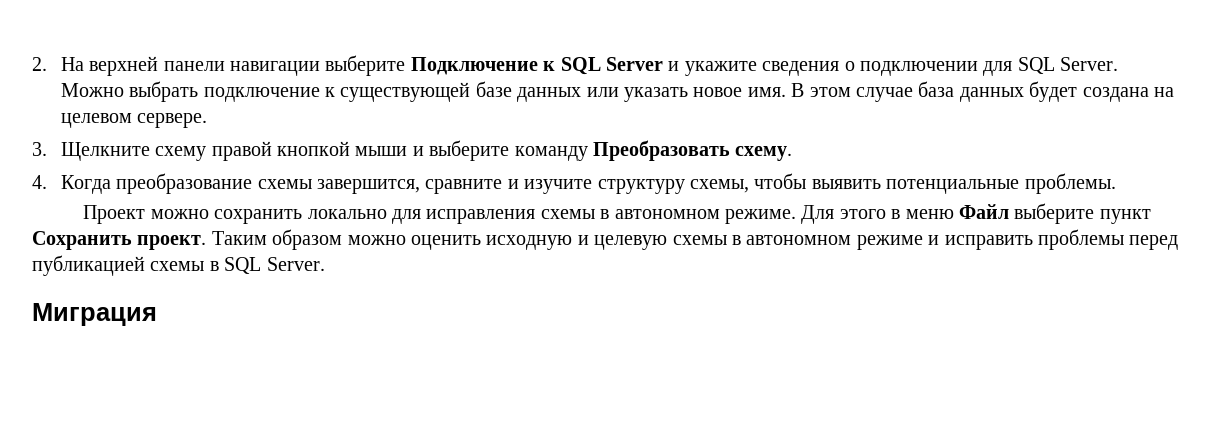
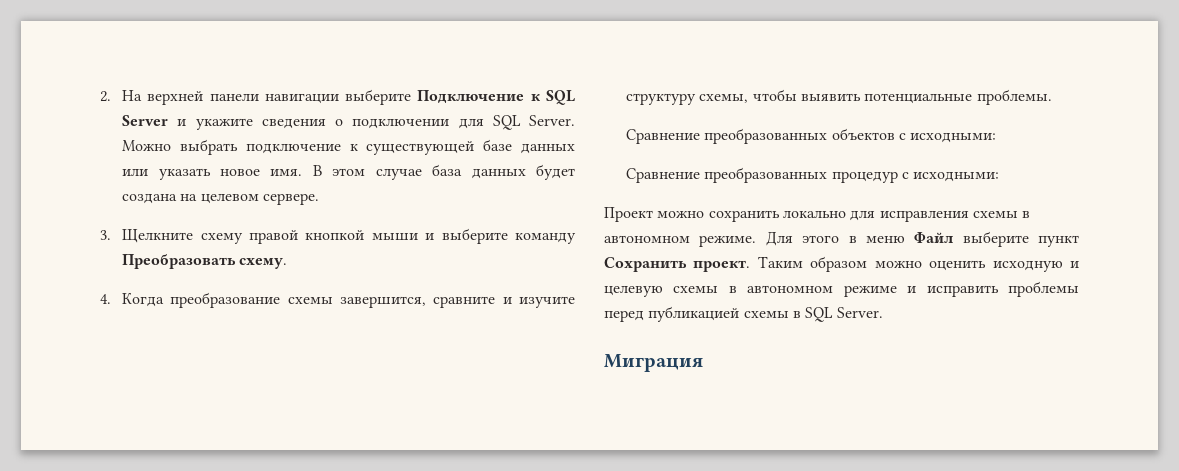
(1116, 183) none -> [626,128,997,144] [626,167,1000,183] // Сравнение преобразованных объектов с исходными: // Сравнение преобразованных процедур с исходными:

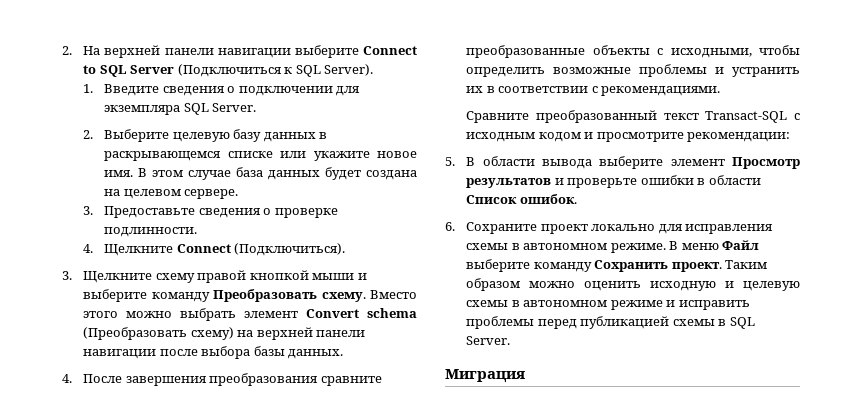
[417,90,575,105] [122,115,253,130] Подключение к SQL Server и укажите -> [363,46,417,55] [83,64,374,77] [83,84,160,96] Connect to SQL Server (Подключиться к SQL Server). // 1. Введите
[492,115,575,130] [122,139,575,155] [122,168,211,180] SQL Server. Можно выбрать подключение к существующей базе данных или указать -> [104,103,257,115] [83,129,328,142] [104,151,370,161] экземпляра SQL Server. // 2. Выберите целевую базу данных в раскрывающемся списке или укажите
(320, 199) none -> [83,206,338,218] [104,227,198,237] [83,243,346,256] // 3. Предоставьте сведения о проверке подлинности. // 4. Щелкните Connect (Подключиться).
[100,292,575,308] [626,89,1052,105] [626,128,997,144] [626,167,1000,183] [604,207,780,222] // 4. Когда преобразование схемы завершится, сравните и изучите структуру схемы, чтобы выявить потенциальные проблемы. // Сравнение преобразованных объектов с исходными: // Сравнение преобразованных процедур с исходными: // Проект можно сохранить -> [370,290,417,299] [83,308,417,321] [83,327,366,340] [83,346,344,359] [62,373,382,386] [466,45,800,58] [466,64,800,77] [466,86,721,96] [466,110,800,123] [466,132,791,142] [445,156,800,169] [466,175,761,188] [466,194,577,204] [445,222,588,234] Вместо этого можно выбрать элемент Convert schema (Преобразовать схему) на верхней панели навигации после выбора базы данных. // 4. После завершения преобразования сравните преобразованные объекты с исходными, чтобы определить возможные проблемы и устранить их в соответствии с рекомендациями. // Сравните преобразованный текст Transact-SQL с исходным кодом и просмотрите рекомендации: // 5. В области вывода выберите элемент Просмотр результатов и проверьте ошибки в области Список ошибок. // 6. Сохраните проект
[765,231,857,246] Для этого в -> [669,241,679,250] В
[1038,235,1079,247] пункт -> [533,262,592,272] команду

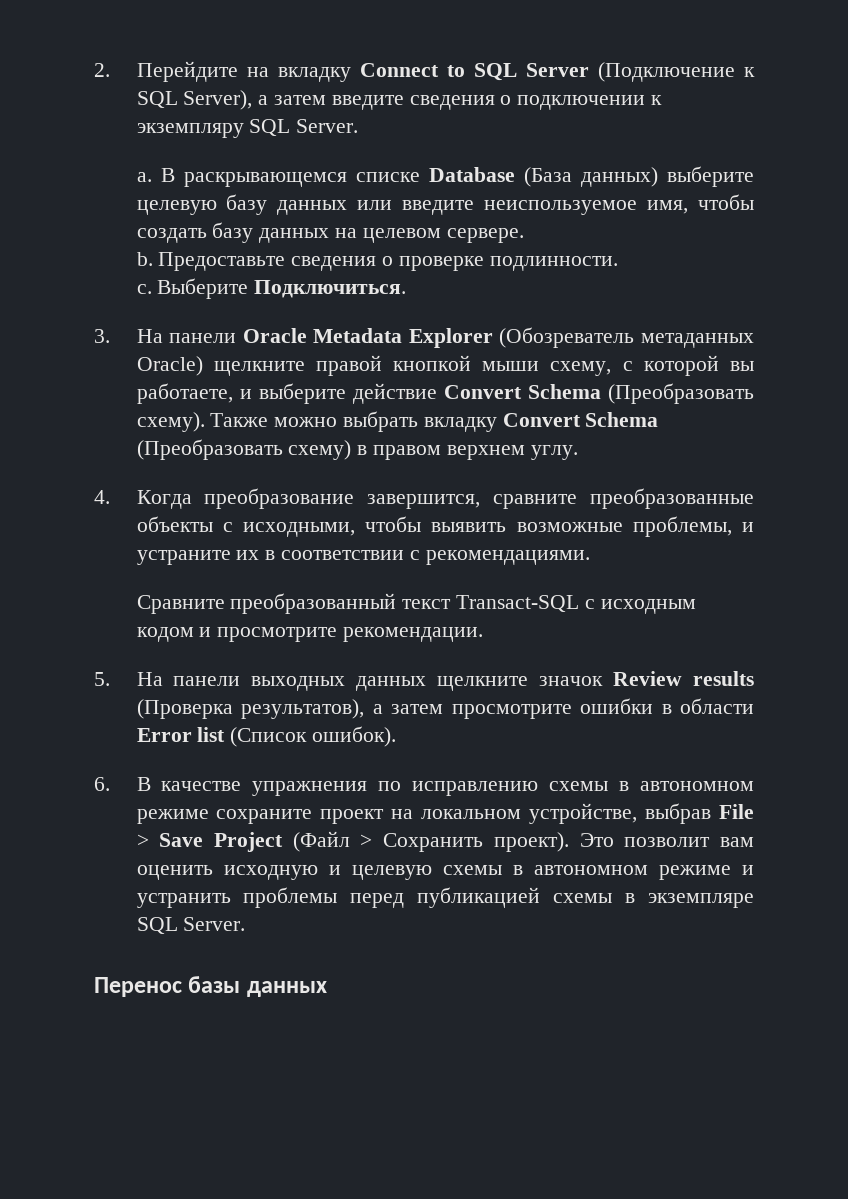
[62,45,359,58] 2. На верхней панели навигации выберите -> [94,61,351,82] 2. Перейдите на вкладку
[177,64,282,77] (Подключиться -> [597,62,735,82] (Подключение
[324,64,374,76] [83,84,160,96] Server). // 1. Введите -> [183,90,404,110] Server), а затем введите
[336,86,361,96] [104,103,257,115] [83,129,328,142] [104,151,417,161] [104,167,417,180] для экземпляра SQL Server. // 2. Выберите целевую базу данных в раскрывающемся списке или укажите новое имя. В этом случае база данных будет создана -> [650,95,662,105] [136,119,359,138] [136,166,755,187] [136,194,754,215] [136,222,330,243] к экземпляру SQL Server. // а. В раскрывающемся списке Database (База данных) выберите целевую базу данных или введите неиспользуемое имя, чтобы создать базу данных
[83,206,94,215] 3. -> [136,252,153,266] b.
[83,243,346,256] [62,270,367,283] [83,289,417,302] [83,308,417,321] [83,327,366,340] [83,346,344,359] [62,373,319,386] 4. Щелкните Connect (Подключиться). // 3. Щелкните схему правой кнопкой мыши и выберите команду Преобразовать схему. Вместо этого можно выбрать элемент Convert schema (Преобразовать схему) на верхней панели навигации после выбора базы данных. // 4. После завершения преобразования -> [136,278,407,299] [94,327,754,348] [136,355,754,376] [136,383,754,404] [136,411,659,432] [136,439,578,460] [94,488,481,509] c. Выберите Подключиться. // 3. На панели Oracle Metadata Explorer (Обозреватель метаданных Oracle) щелкните правой кнопкой мыши схему, с которой вы работаете, и выберите действие Convert Schema (Преобразовать схему). Также можно выбрать вкладку Convert Schema (Преобразовать схему) в правом верхнем углу. // 4. Когда преобразование завершится,
[466,64,800,77] определить возможные проблемы и устранить -> [431,516,754,537] [136,550,231,565] выявить возможные проблемы, и устраните
[687,132,791,142] [445,156,800,169] [466,175,761,188] [466,194,577,204] [445,222,774,234] [466,240,760,253] [466,259,768,272] [466,278,576,291] рекомендации: // 5. В области вывода выберите элемент Просмотр результатов и проверьте ошибки в области Список ошибок. // 6. Сохраните проект локально для исправления схемы в автономном режиме. В меню Файл выберите команду Сохранить проект. Таким образом можно -> [342,627,483,642] [94,671,754,691] [136,698,754,719] [136,726,396,747] [94,777,754,796] [136,803,754,824] [136,831,755,852] рекомендации. // 5. На панели выходных данных щелкните значок Review results (Проверка результатов), а затем просмотрите ошибки в области Error list (Список ошибок). // 6. В качестве упражнения по исправлению схемы в автономном режиме сохраните проект на локальном устройстве, выбрав File > Save Project (Файл > Сохранить проект). Это позволит вам
[678,300,750,310] исправить -> [136,893,231,908] устранить
[729,317,755,329] [466,336,511,345] [445,369,525,383] SQL Server. // Миграция -> [648,893,754,908] [136,917,246,934] [94,976,327,997] экземпляре SQL Server. // Перенос базы данных

